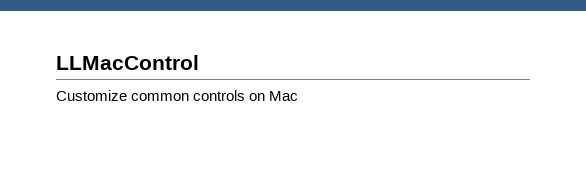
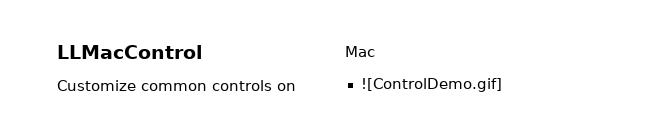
(299, 96) none -> [360,78,502,92] // ![ControlDemo.gif]

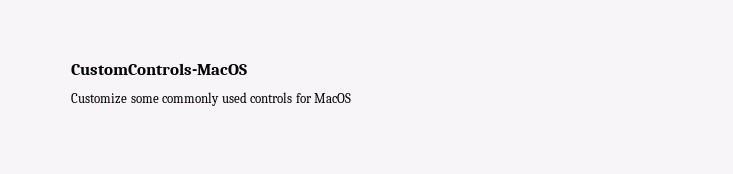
[57,45,203,59] LLMacControl -> [71,63,247,75] CustomControls-MacOS
[141,80,296,91] [345,46,375,57] [360,78,502,92] common controls on Mac // ![ControlDemo.gif] -> [130,92,352,106] some commonly used controls for MacOS

